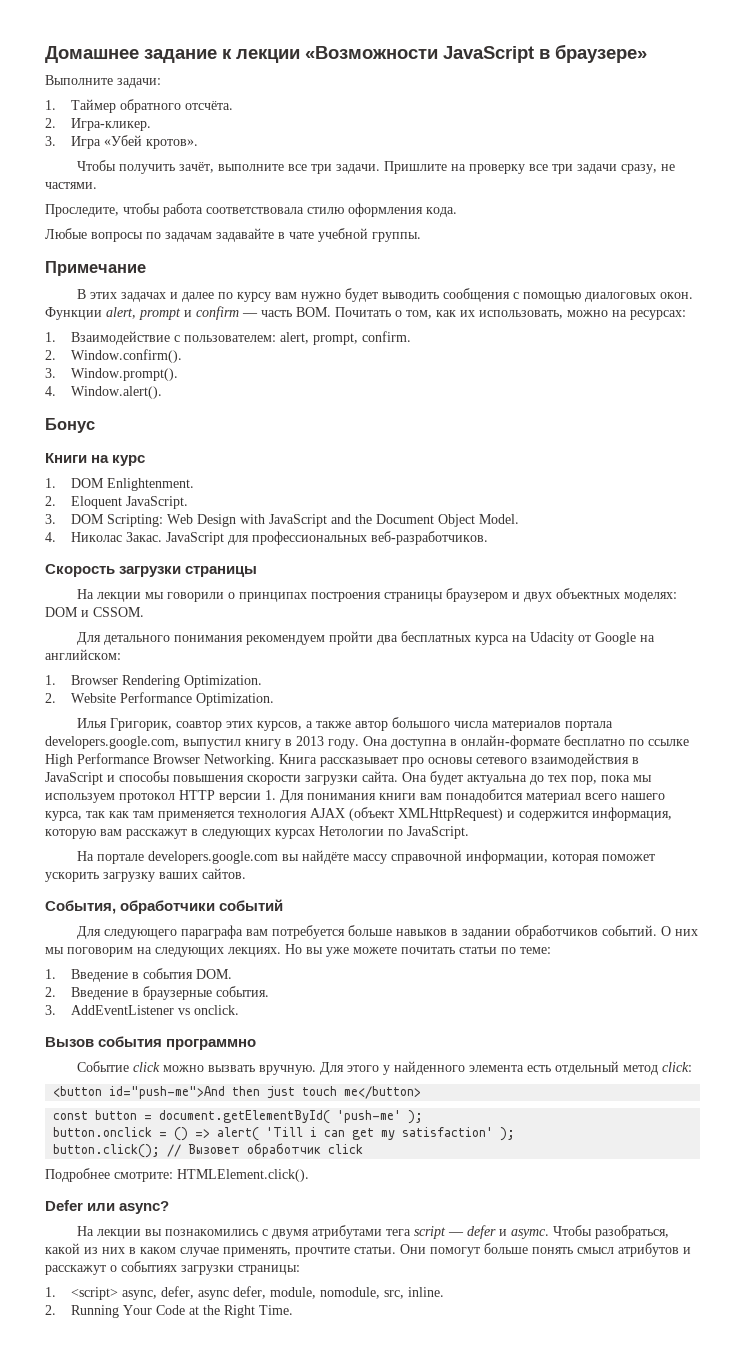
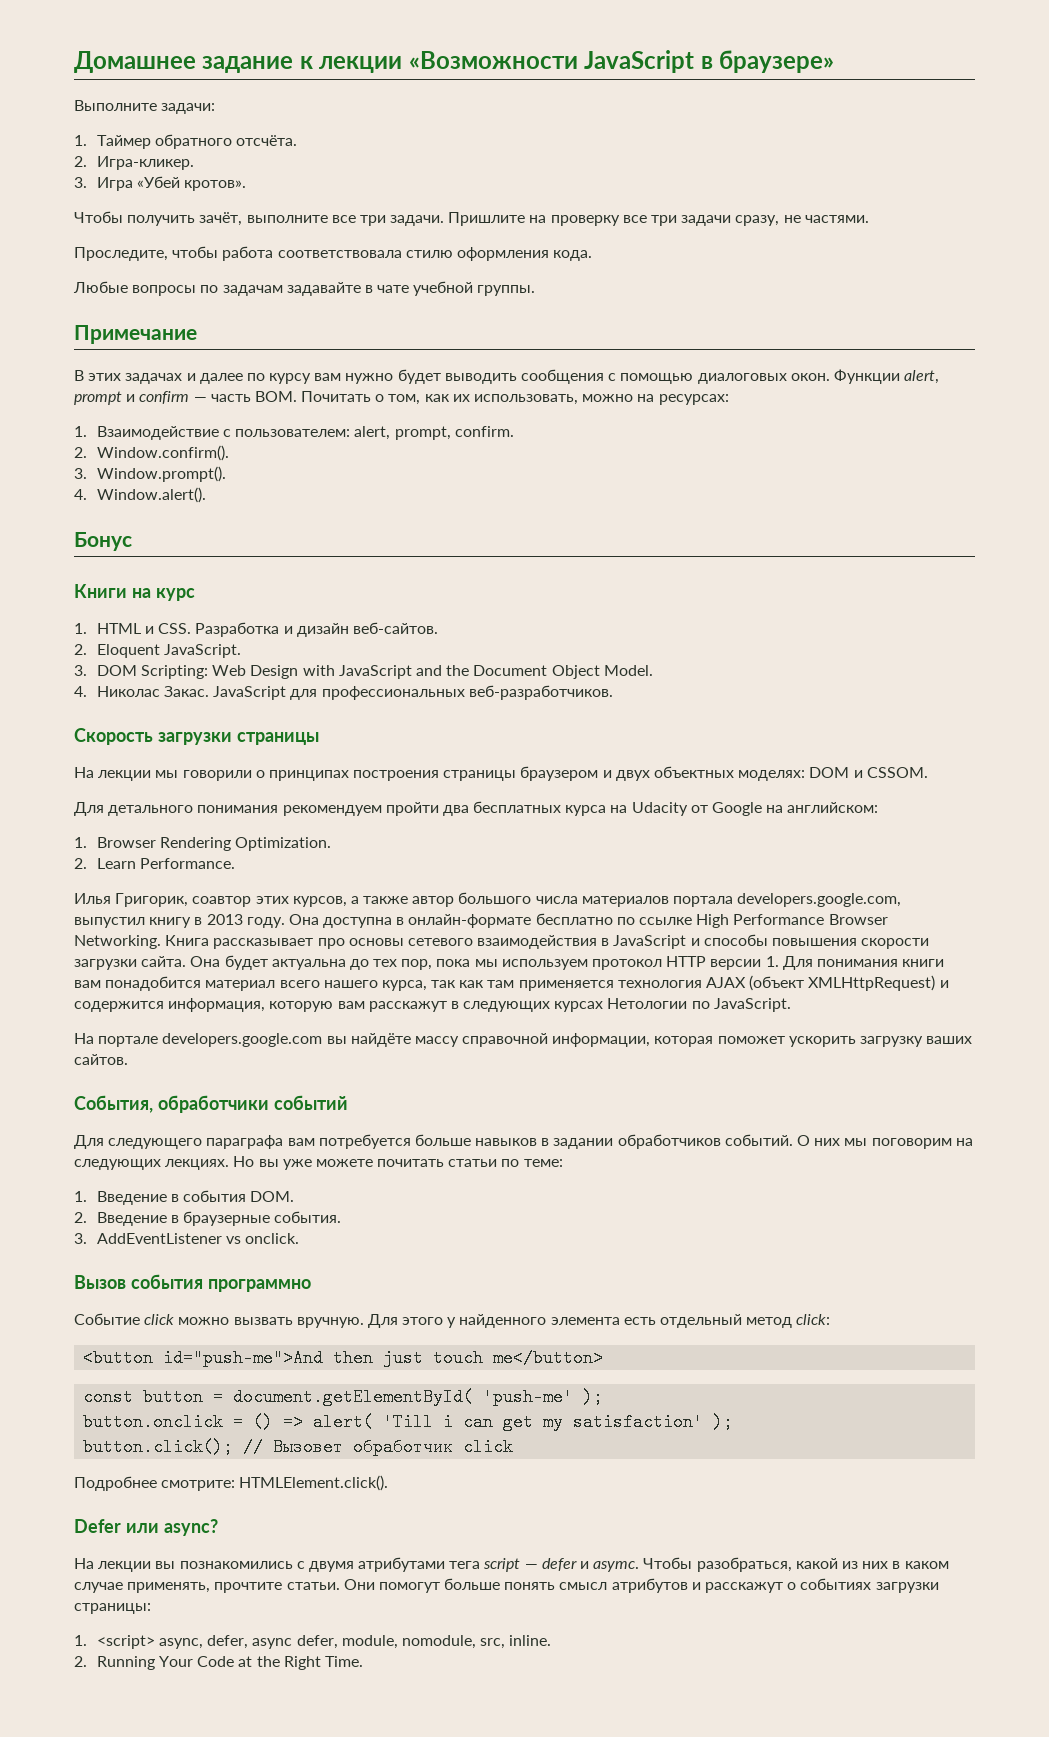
[70,478,194,491] DOM Enlightenment. -> [96,622,438,637] HTML и CSS. Разработка и дизайн веб-сайтов.
[70,692,274,706] Website Performance Optimization. -> [96,858,236,869] Learn Performance.

